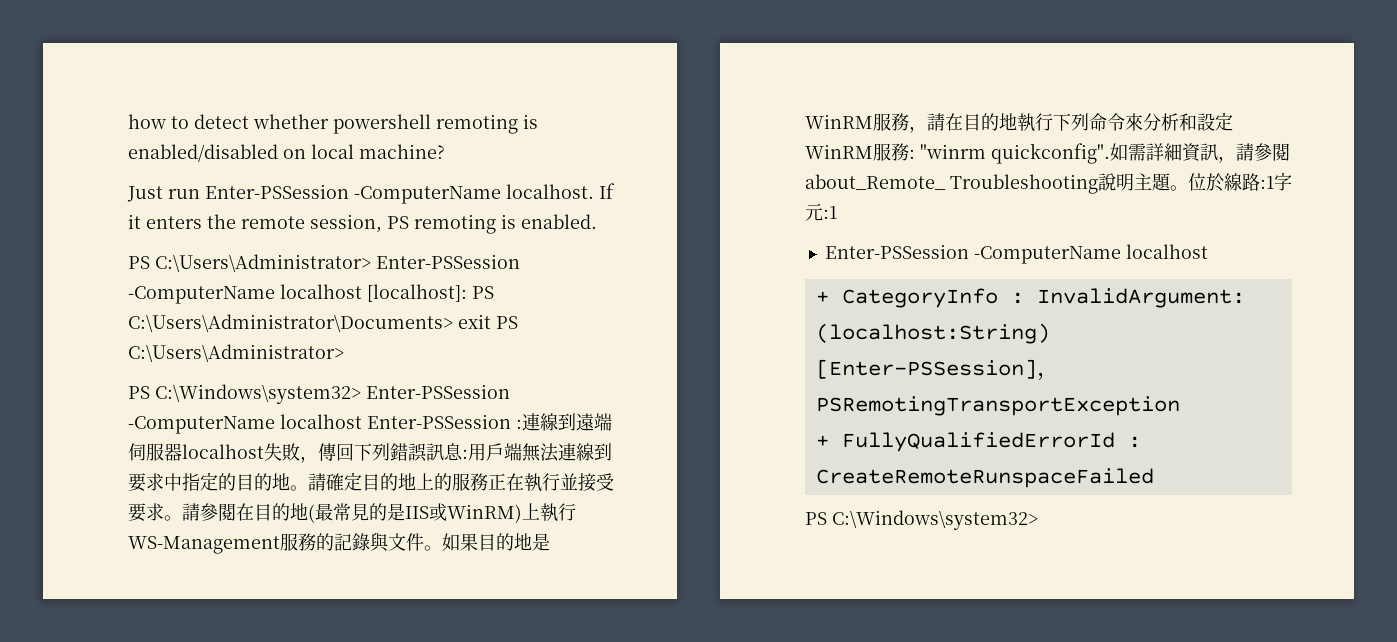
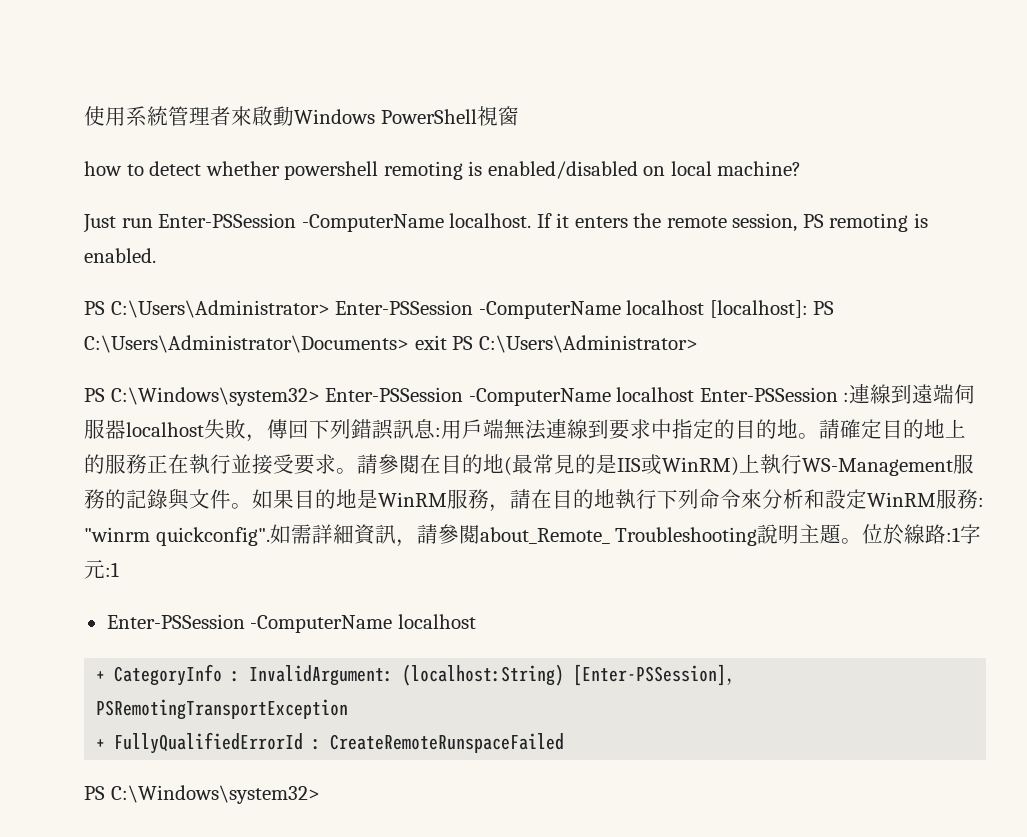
(128, 121) none -> [84,106,519,126] 使用系統管理者來啟動Windows PowerShell視窗 //

